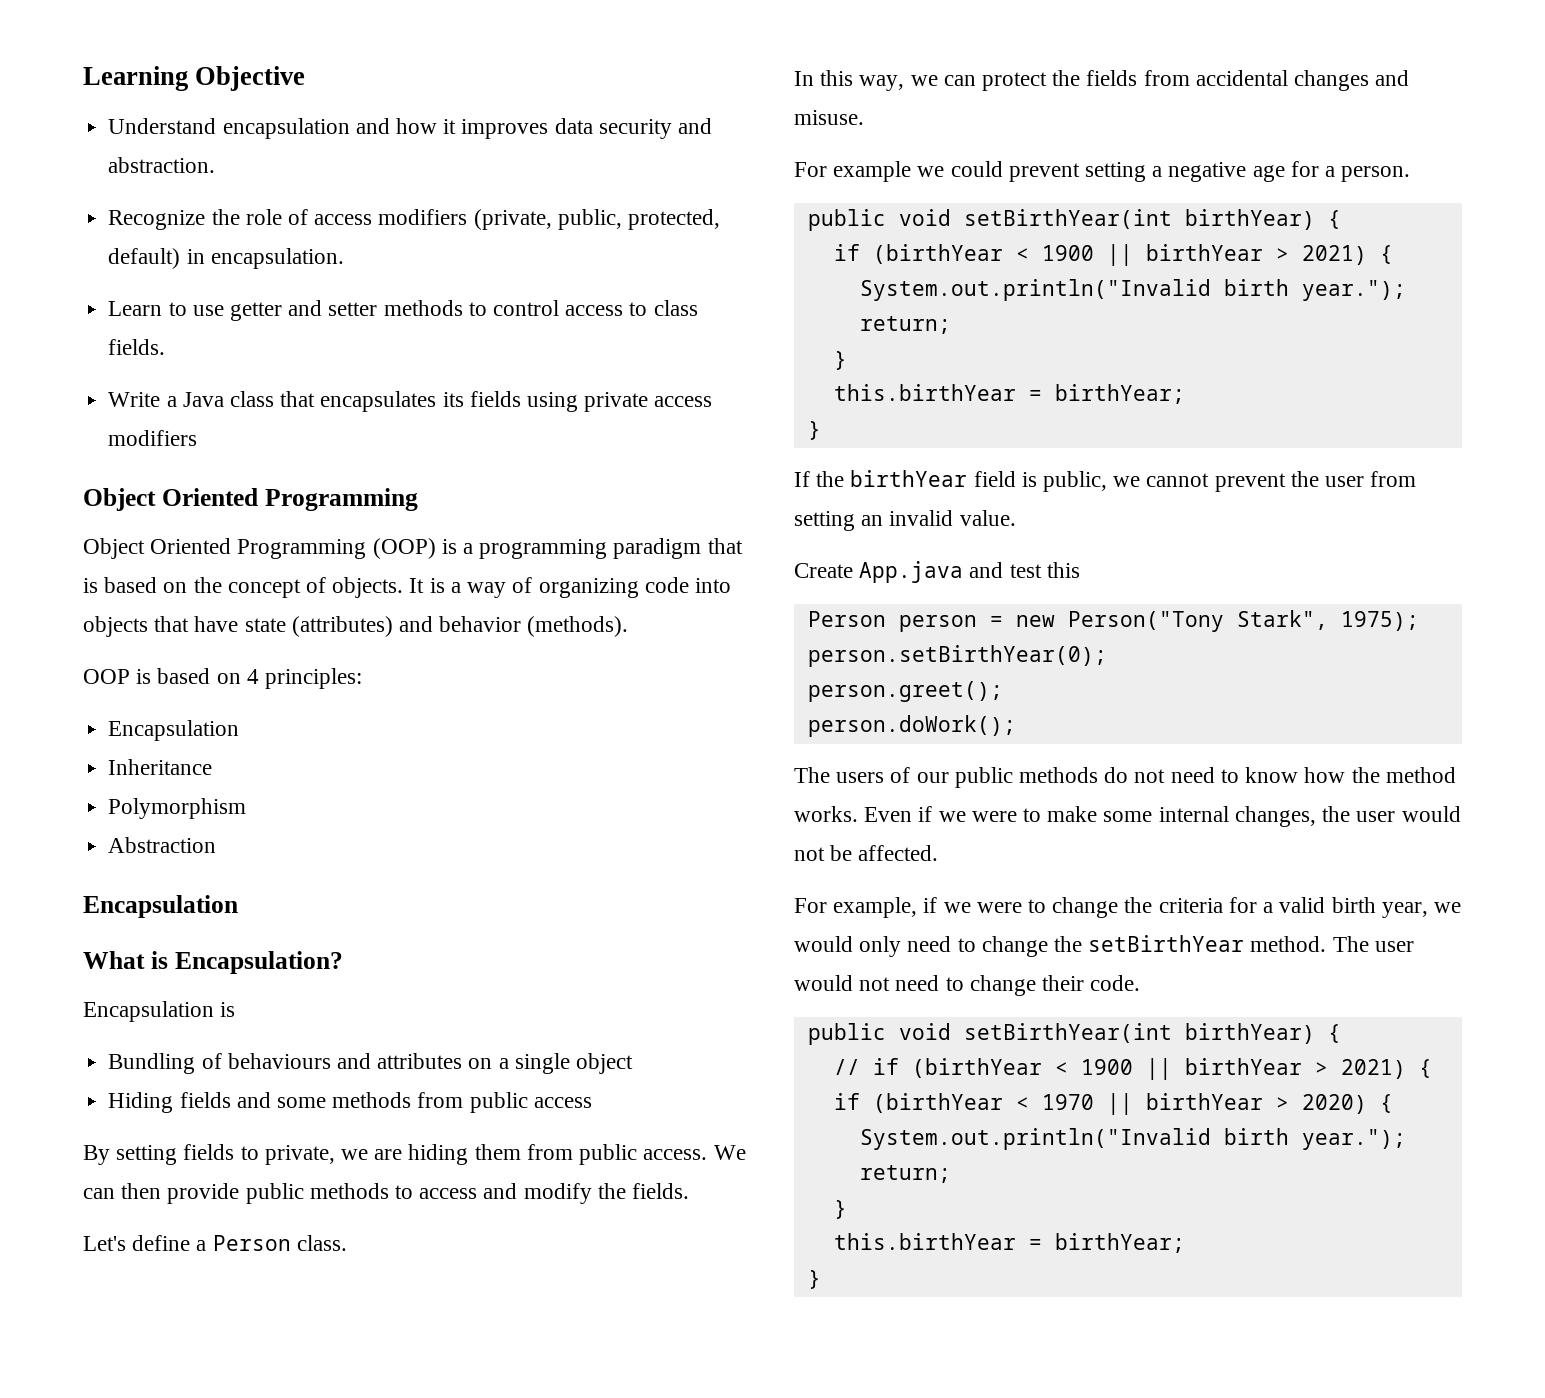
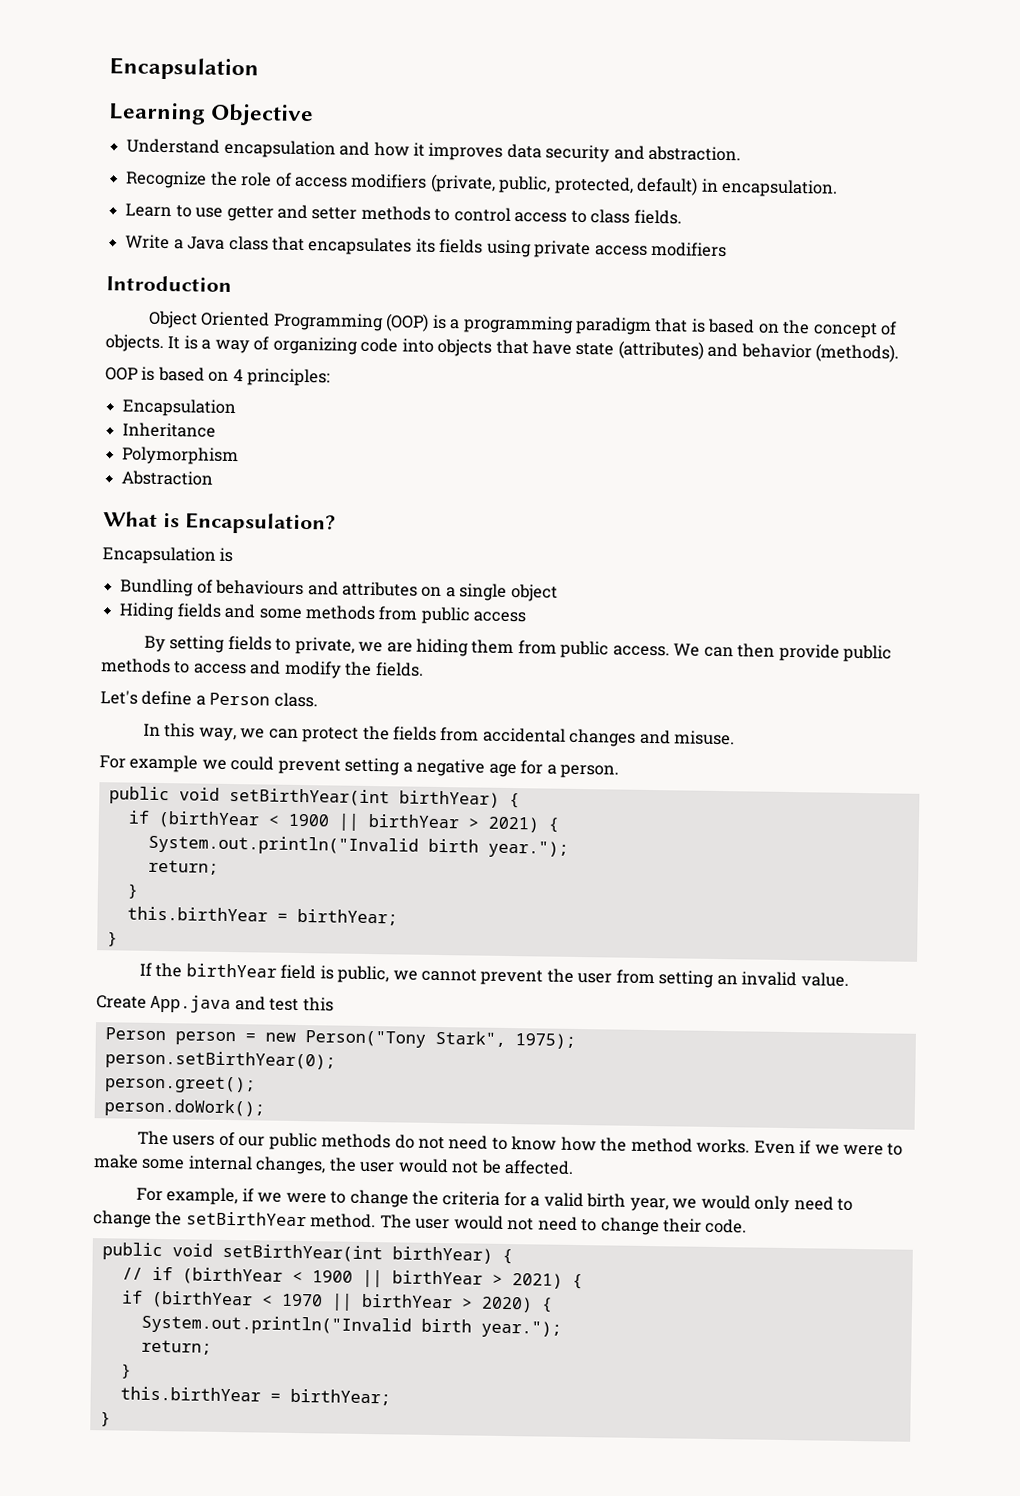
(83, 78) none -> [109,57,259,81] Encapsulation //
[83,488,418,511] Object Oriented Programming -> [106,275,232,292] Introduction
[83,895,238,918] // Encapsulation -> (214, 478) none

